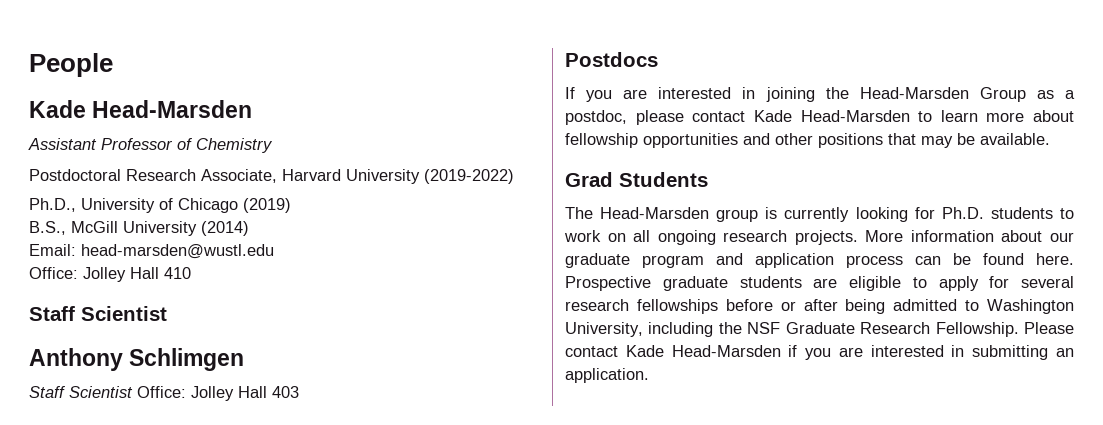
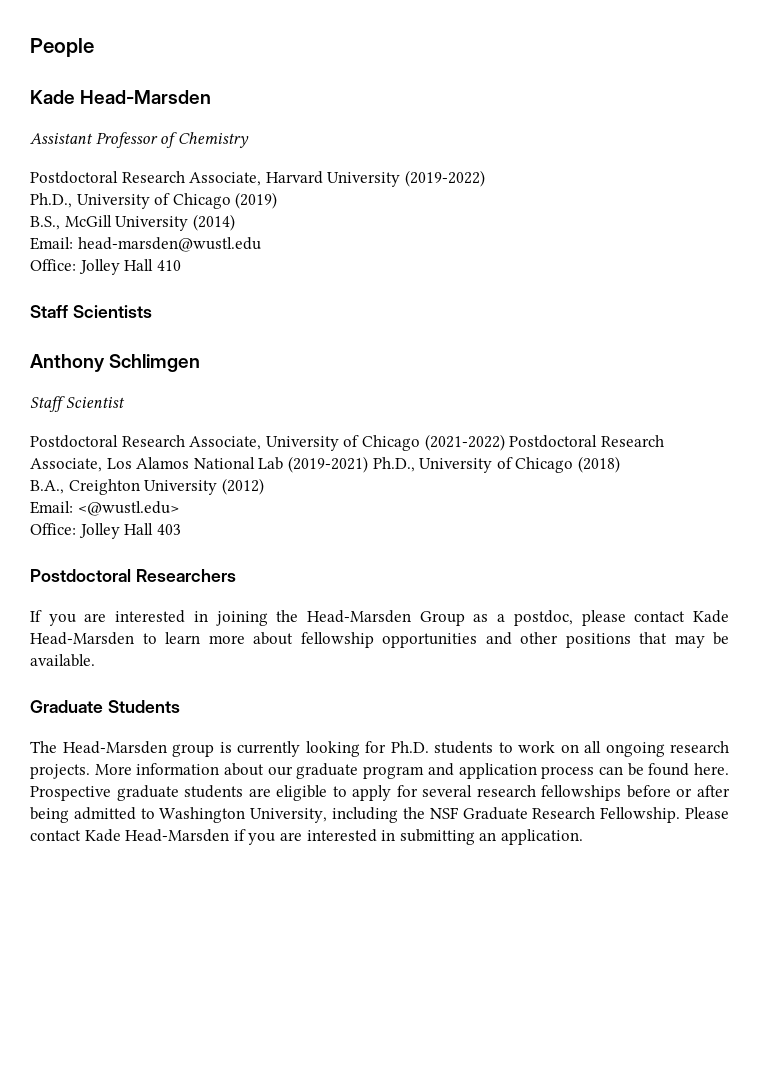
[81,306,167,321] Scientist -> [72,305,152,318] Scientists
(133, 392) none -> [30,434,664,451] [30,456,620,473] [30,478,264,495] [30,501,179,516] // Postdoctoral Research Associate, University of Chicago (2021-2022) Postdoctoral Research Associate, Los Alamos National Lab (2019-2021) Ph.D., University of Chicago (2018) // B.A., Creighton University (2012) // Email: <@wustl.edu> //
[565,52,658,67] Postdocs -> [30,569,236,582] Postdoctoral Researchers
[565,172,613,187] Grad -> [30,700,103,713] Graduate

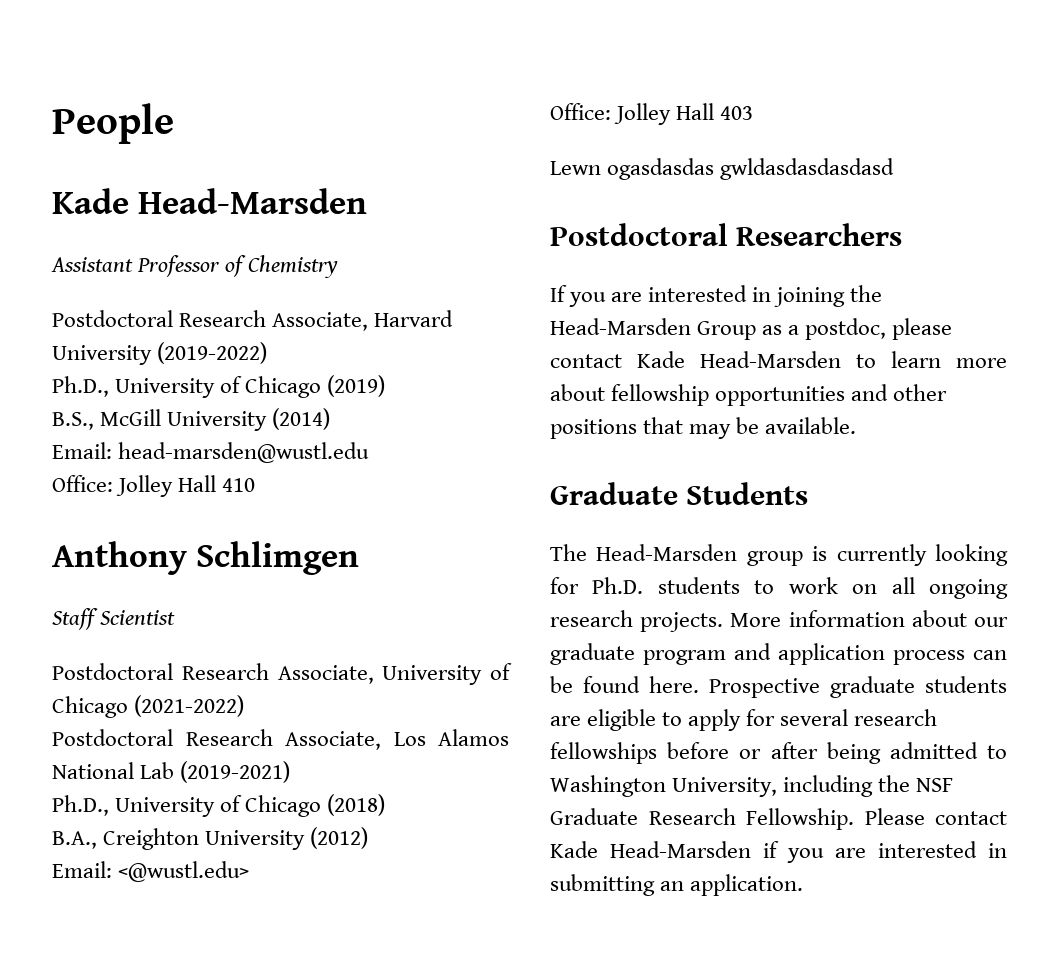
[30,305,152,318] // Staff Scientists -> (256, 485) none
(505, 442) none -> (245, 706) //
(368, 464) none -> (291, 772) //
(181, 529) none -> [550,158,895,180] // Lewn ogasdasdas gwldasdasdasdasd

